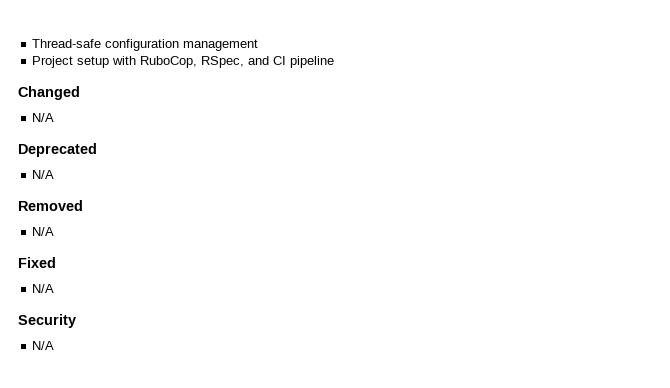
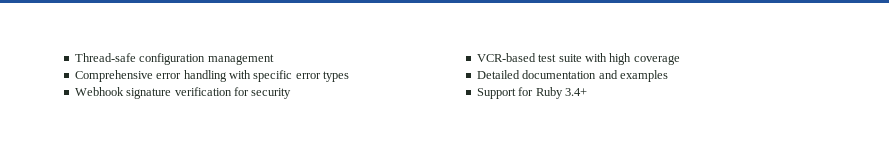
[32,56,335,68] [18,86,80,100] [32,113,55,122] [18,143,97,157] [32,170,55,179] [18,200,83,211] [32,227,55,236] [18,257,56,268] [32,284,55,293] [18,314,76,328] [32,341,55,350] Project setup with RuboCop, RSpec, and CI pipeline // Changed // N/A // Deprecated // N/A // Removed // N/A // Fixed // N/A // Security // N/A -> [74,70,349,82] [74,87,292,99] [476,53,680,65] [476,70,668,82] [476,87,587,99] Comprehensive error handling with specific error types // Webhook signature verification for security // VCR-based test suite with high coverage // Detailed documentation and examples // Support for Ruby 3.4+

